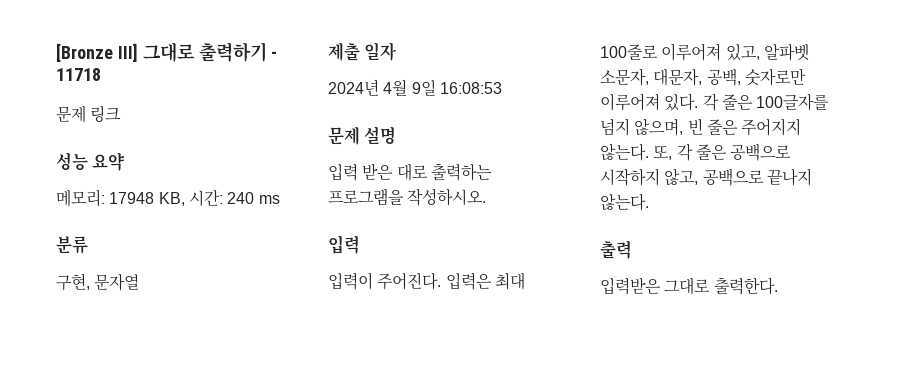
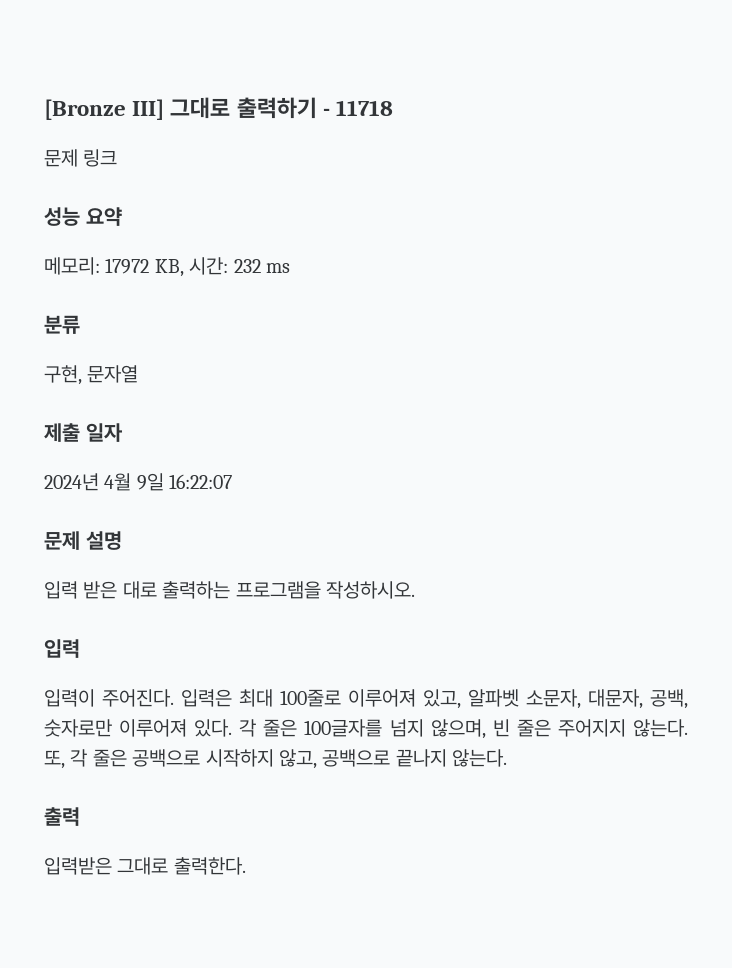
[109,192,155,204] 17948 -> [105,258,150,274] 17972
[227,192,255,204] 240 -> [233,259,261,273] 232
[439,82,502,94] 16:08:53 -> [169,474,233,489] 16:22:07

